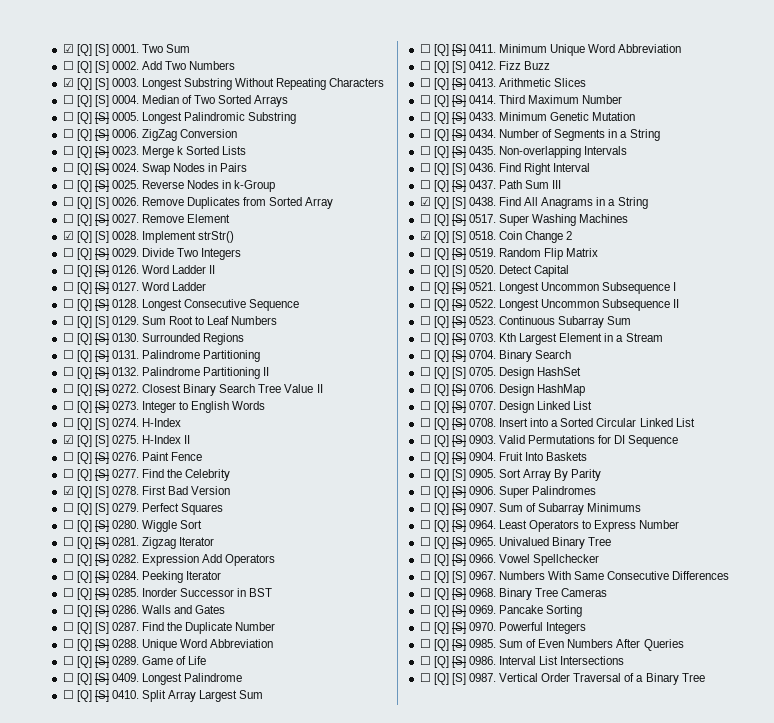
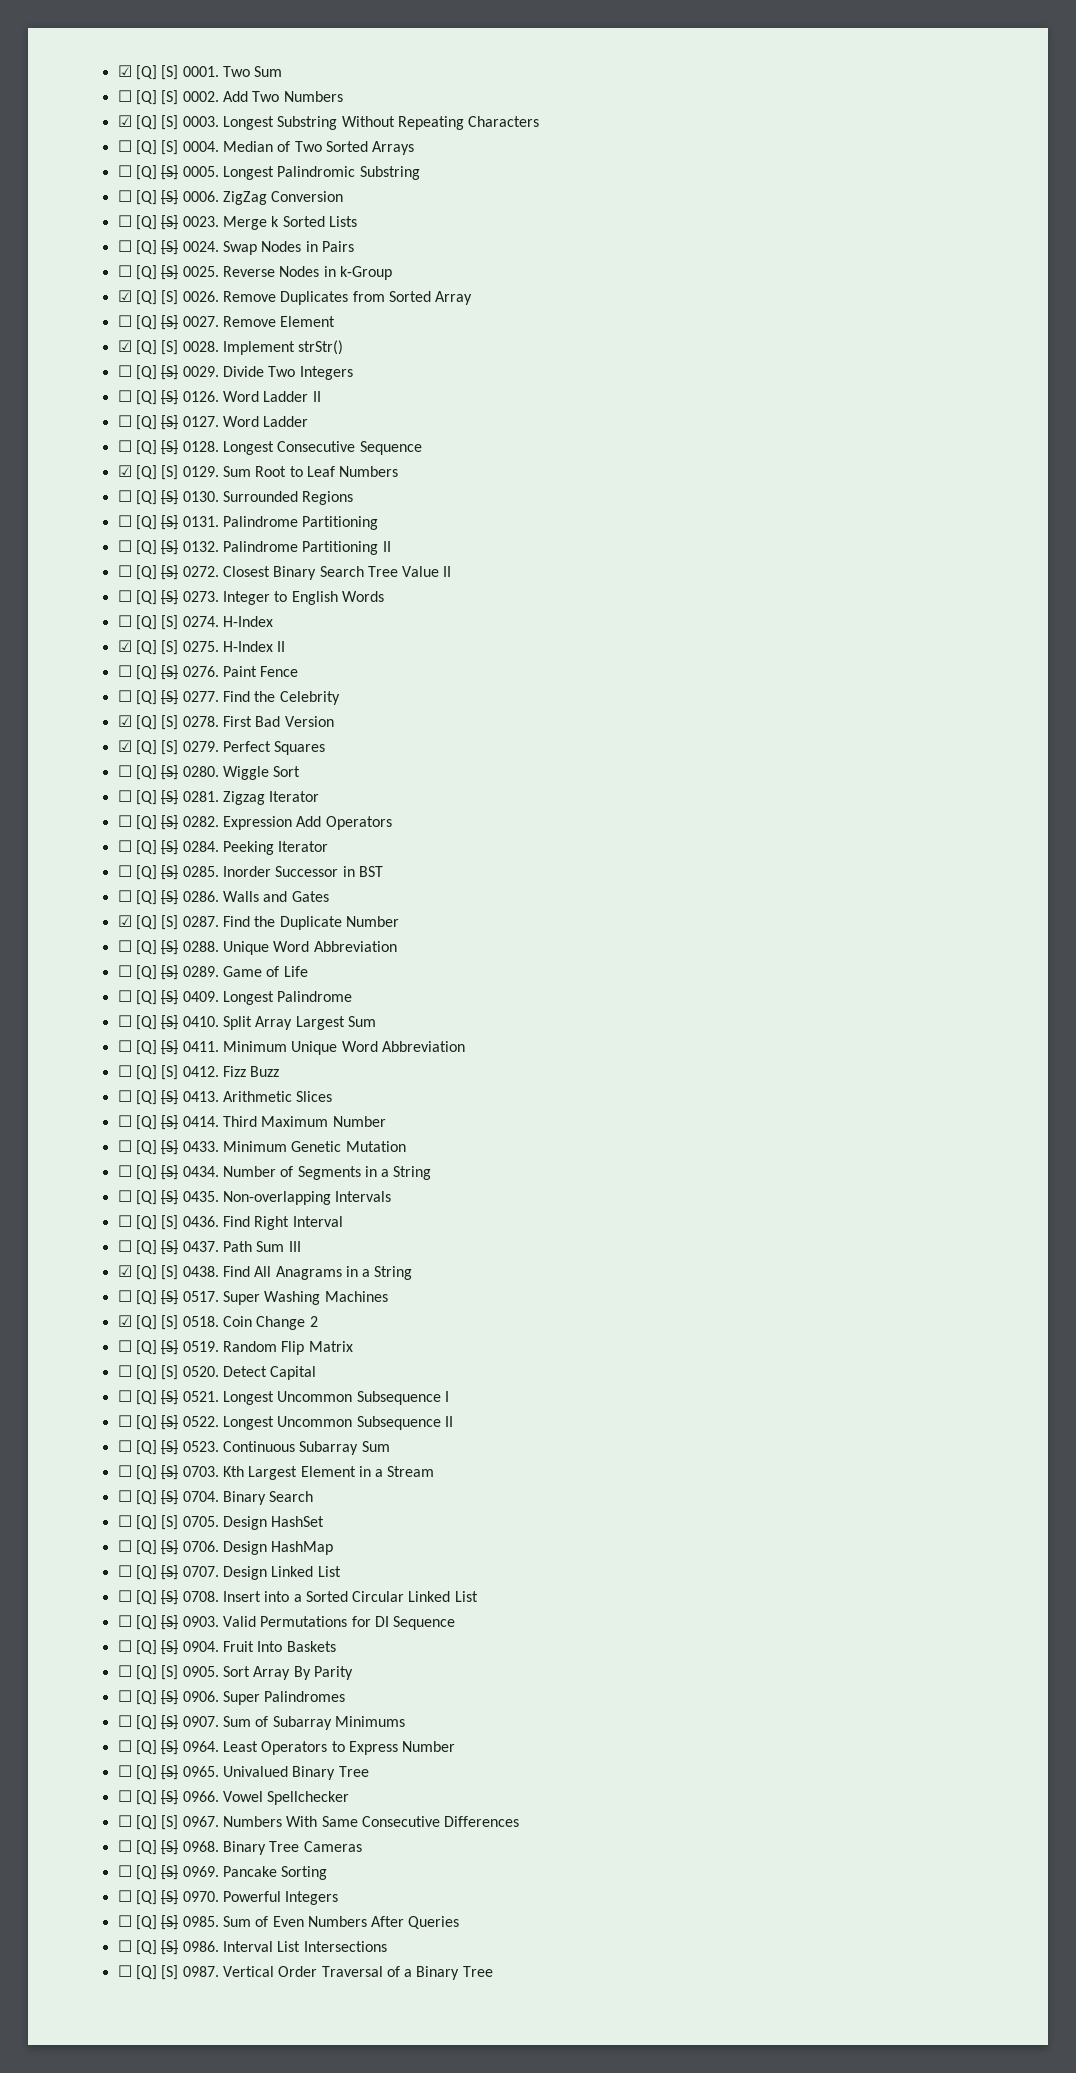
[62,197,74,206] ☐ -> [117,290,132,302] ☑
[62,316,74,325] ☐ -> [117,465,132,477] ☑
[62,503,74,512] ☐ -> [117,740,132,752] ☑
[62,622,74,631] ☐ -> [117,915,132,927] ☑

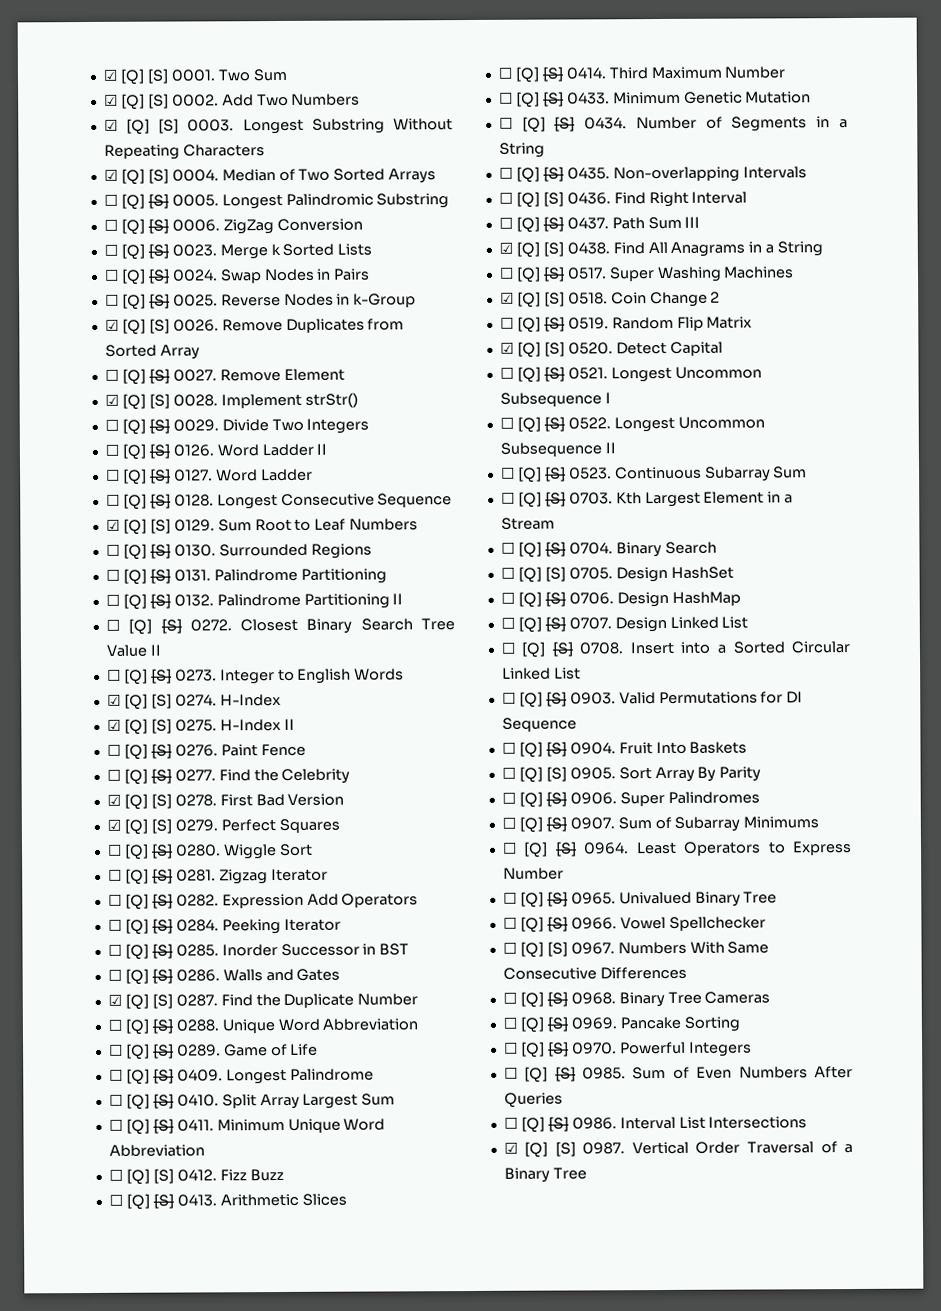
[117,90,132,102] ☐ -> [103,94,118,106] ☑
[117,140,132,152] ☐ -> [103,169,118,181] ☑
[117,615,132,627] ☐ -> [106,694,121,706] ☑
[117,1365,132,1377] ☐ -> [499,342,514,354] ☑
[117,1965,132,1977] ☐ -> [503,1142,518,1154] ☑

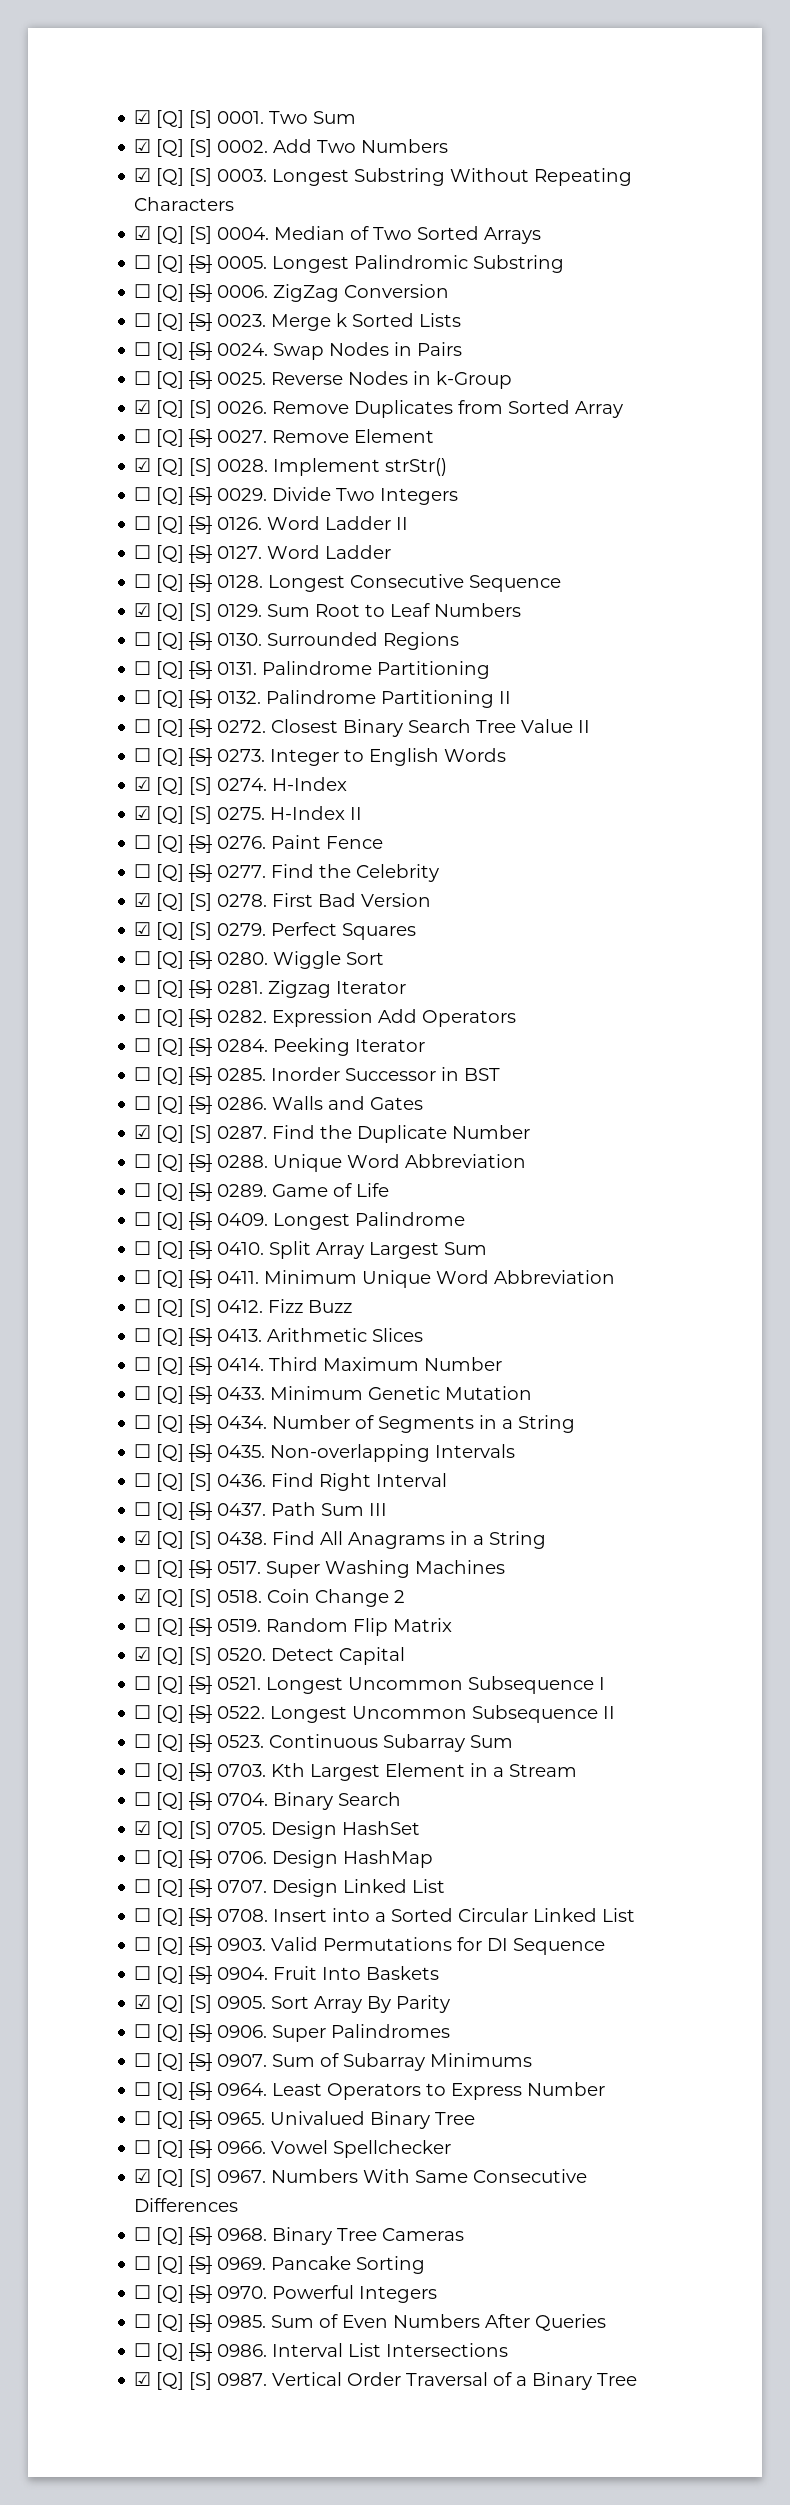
[500,567,515,579] ☐ -> [134,1821,152,1835] ☑
[501,767,516,779] ☐ -> [134,1995,152,2009] ☑
[502,942,517,954] ☐ -> [134,2169,152,2183] ☑

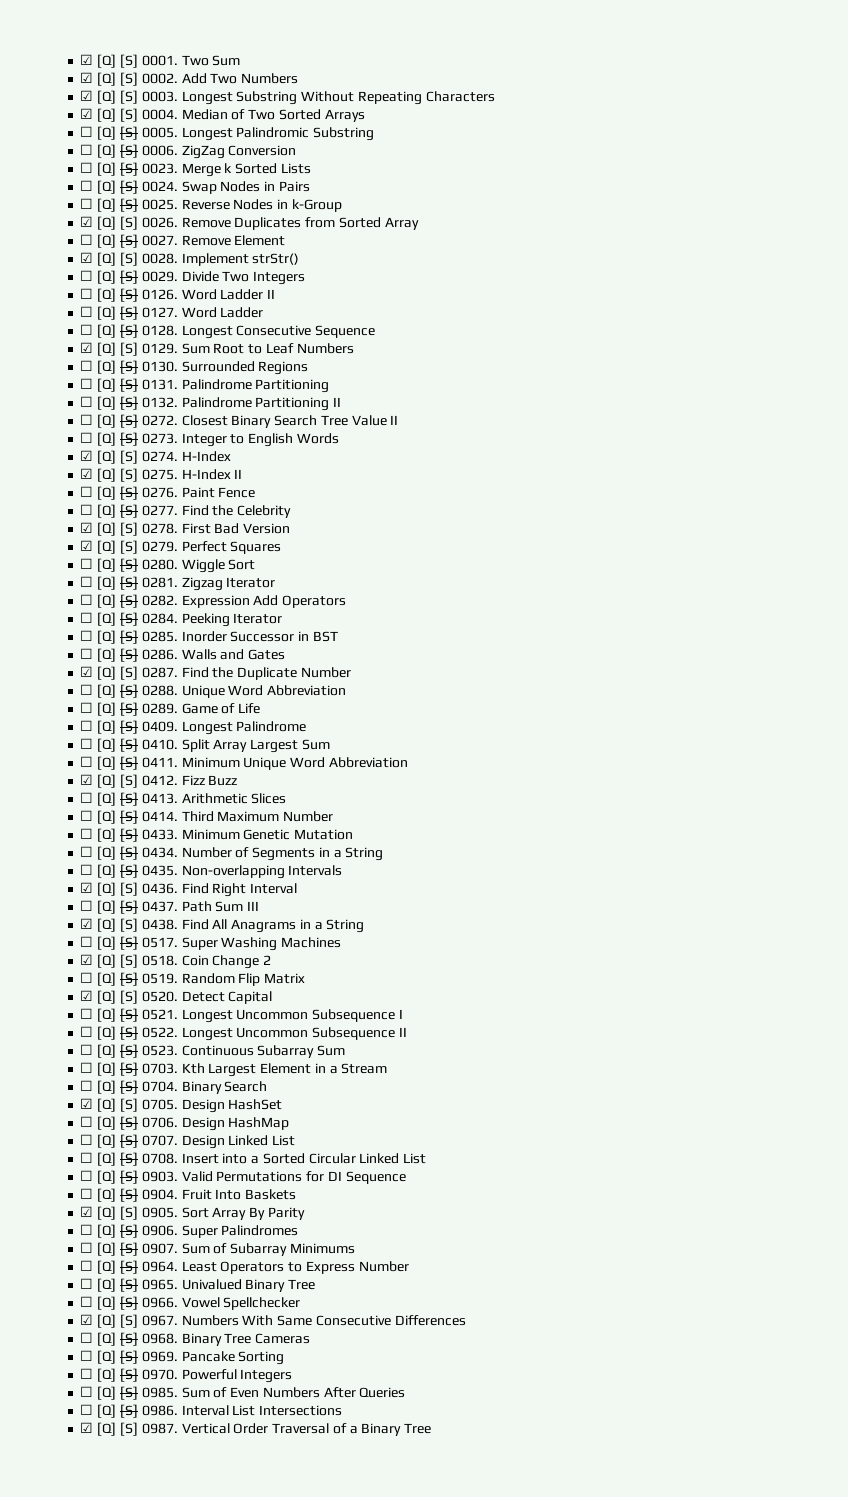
[134,1299,152,1313] ☐ -> [80,774,94,785] ☑
[134,1473,152,1487] ☐ -> [80,882,94,893] ☑

